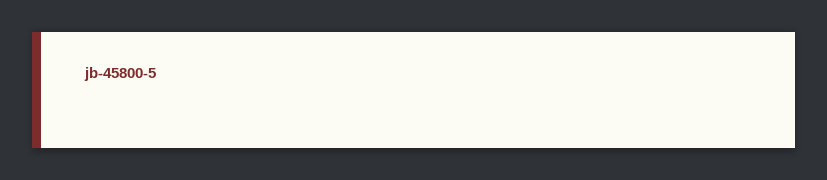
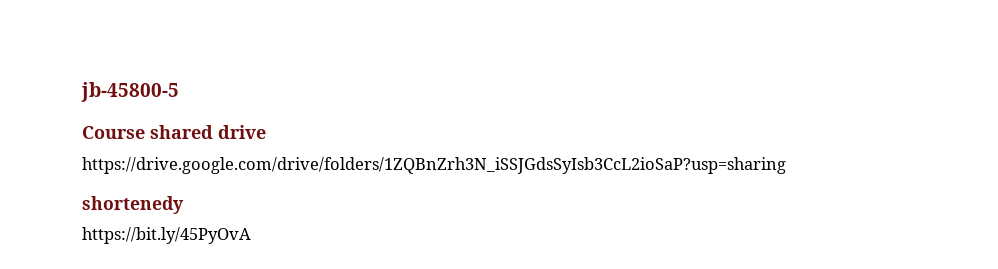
(156, 74) none -> [82,125,266,139] [82,157,786,174] [82,196,184,214] [82,227,251,244] // Course shared drive // https://drive.google.com/drive/folders/1ZQBnZrh3N_iSSJGdsSyIsb3CcL2ioSaP?usp=sharing // shortenedy // https://bit.ly/45PyOvA

